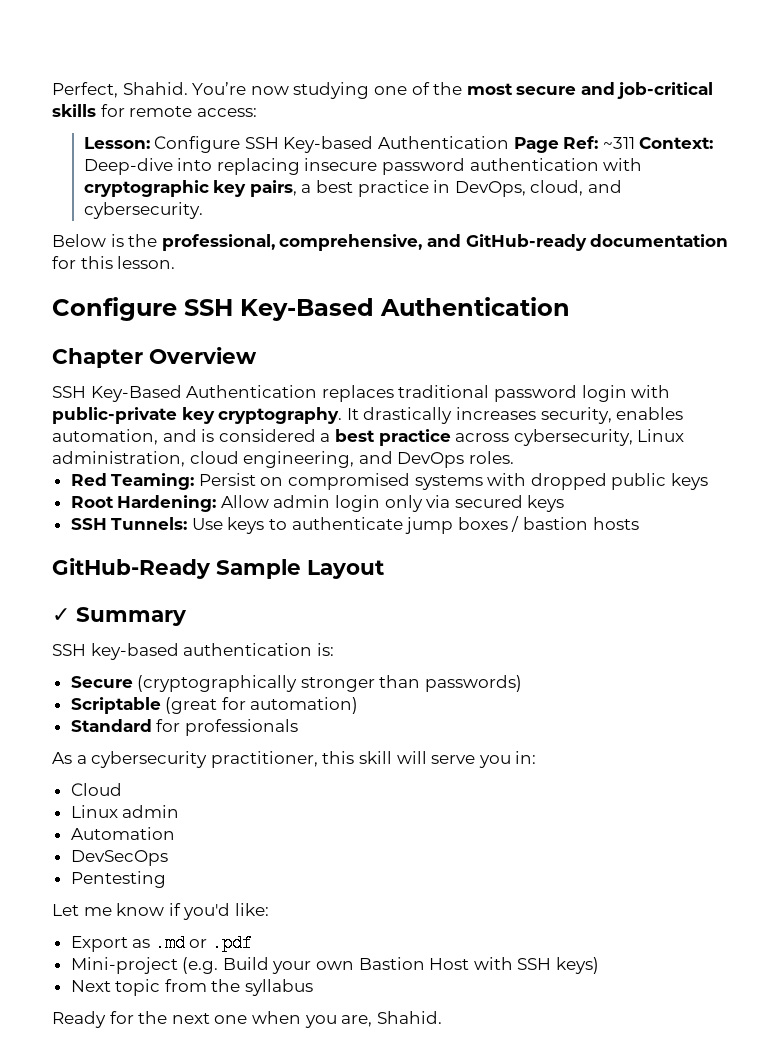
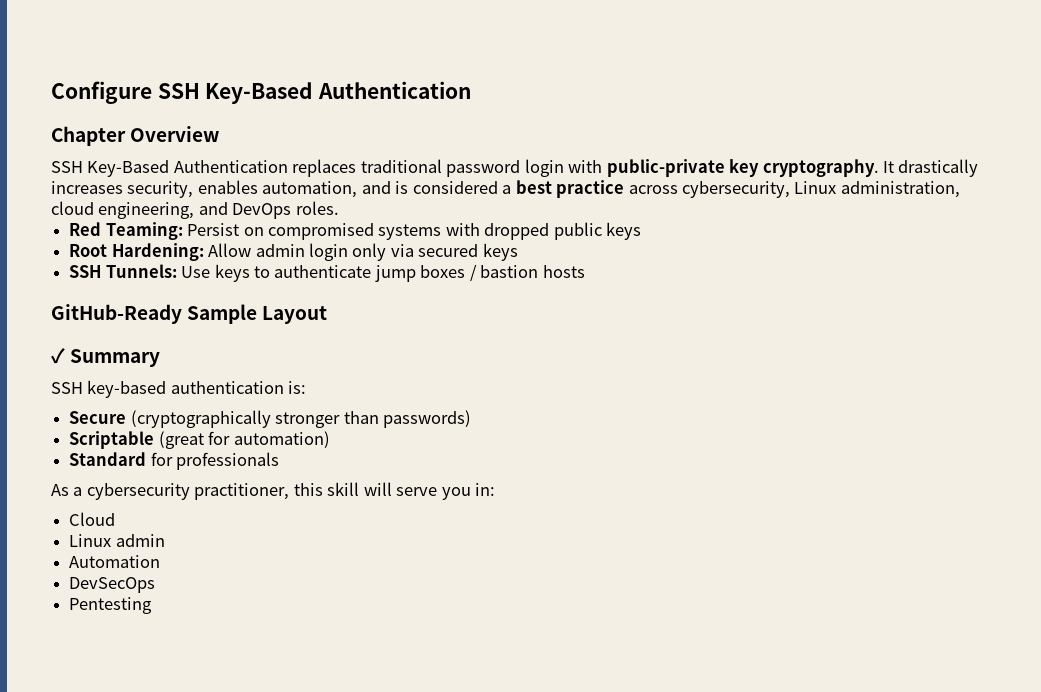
[52,82,714,99] [52,104,257,117] [83,136,714,153] [83,158,643,175] [83,180,623,197] [83,202,203,219] [52,234,729,251] [52,256,176,269] Perfect, Shahid. You’re now studying one of the most secure and job-critical skills for remote access: // Lesson: Configure SSH Key-based Authentication Page Ref: ~311 Context: Deep-dive into replacing insecure password authentication with cryptographic key pairs, a best practice in DevOps, cloud, and cybersecurity. // Below is the professional, comprehensive, and GitHub-ready documentation for this lesson. // -> (51, 92) none
[52,903,269,920] [70,934,253,952] [70,957,600,974] [70,979,314,996] [52,1011,442,1028] // Let me know if you'd like: // Export as .md or .pdf // Mini-project (e.g. Build your own Bastion Host with SSH keys) // Next topic from the syllabus // Ready for the next one when you are, Shahid. -> (153, 605) none

